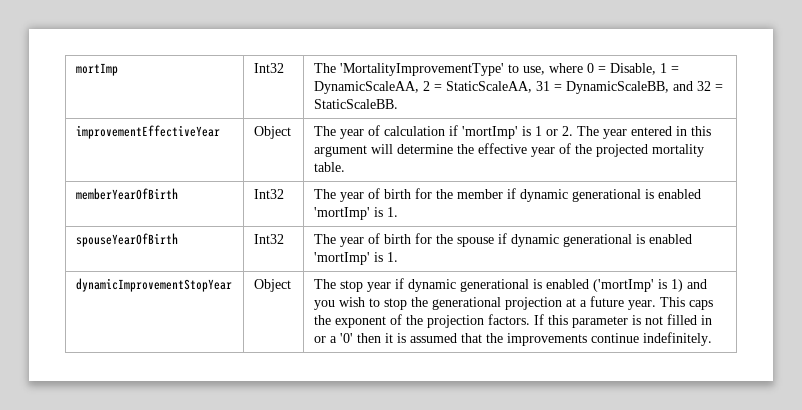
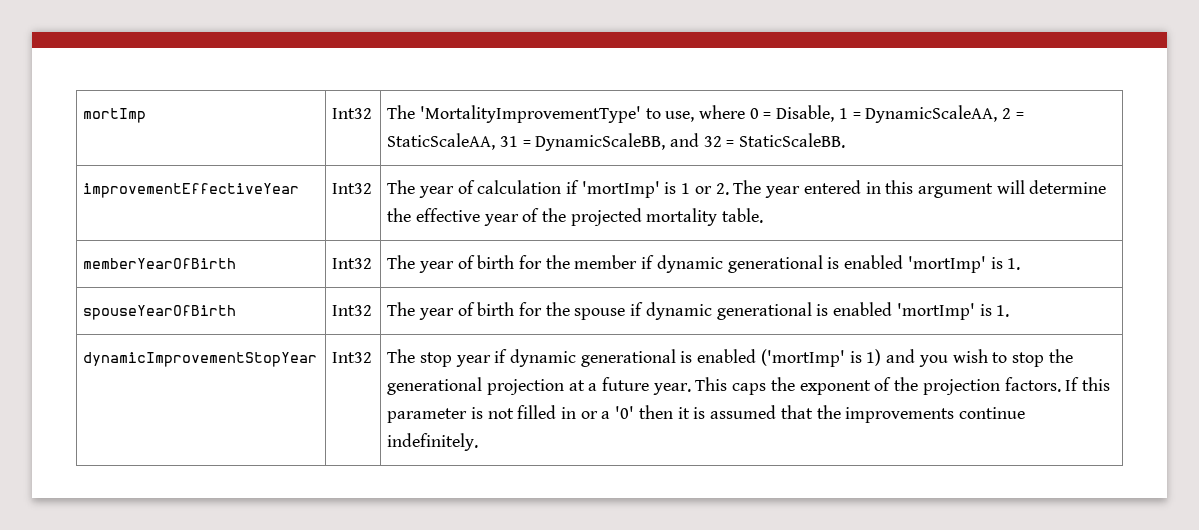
[253,126,291,139] Object -> [332,183,373,194] Int32
[253,279,291,292] Object -> [332,352,373,363] Int32

